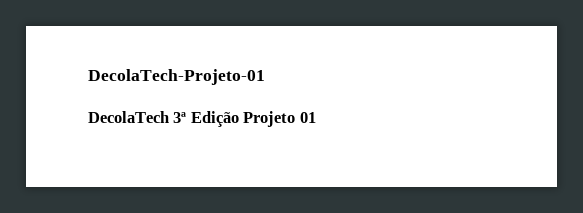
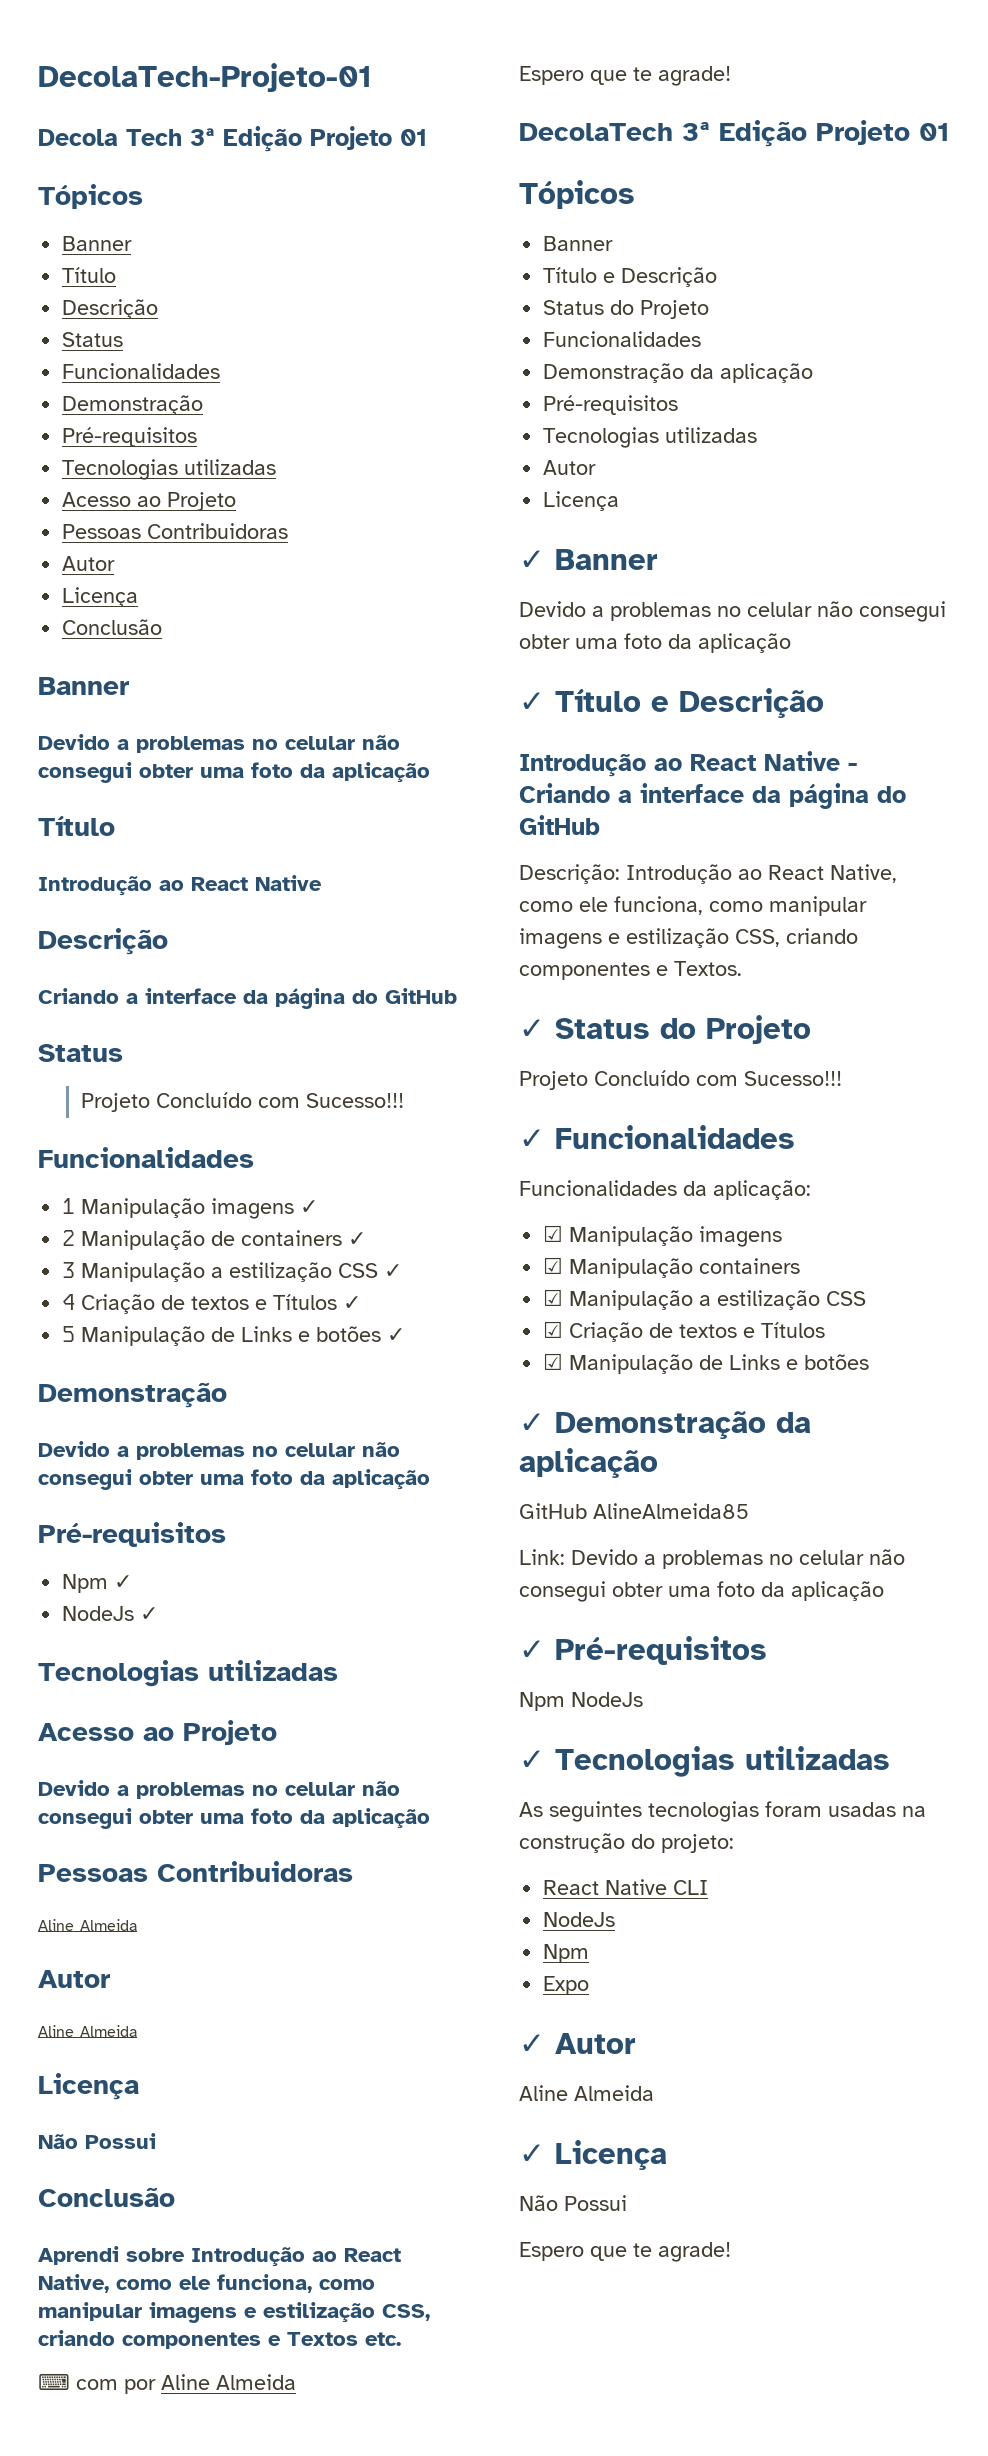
(265, 77) none -> [38,126,427,152] [38,184,143,209] [62,236,133,251] [62,267,117,283] [62,299,159,319] [62,332,124,347] [62,363,221,379] [62,395,204,415] [62,427,198,447] [62,459,277,480] [62,492,237,511] [62,523,289,539] [62,556,116,571] [62,587,139,607] [62,619,163,635] [38,677,129,695] [38,734,400,753] [38,762,430,783] [38,816,115,836] [38,875,322,896] [38,928,168,955] [38,988,457,1009] [38,1044,123,1062] [81,1092,405,1112] [38,1147,254,1168] [62,1198,319,1219] [62,1230,367,1250] [62,1262,403,1282] [62,1294,362,1314] [62,1326,406,1346] [38,1382,227,1408] [38,1441,400,1460] [38,1469,430,1490] [38,1522,226,1547] [62,1574,133,1593] [62,1606,159,1621] [38,1660,338,1687] [38,1720,277,1745] [38,1780,400,1799] [38,1808,430,1829] [38,1861,353,1882] [38,1919,137,1931] [38,1970,110,1988] [38,2025,137,2037] [38,2073,139,2100] [38,2133,156,2149] [38,2187,175,2207] [38,2246,401,2267] [38,2274,375,2293] [38,2302,430,2323] [38,2330,401,2349] [38,2373,296,2394] [519,66,731,86] // Decola Tech 3ª Edição Projeto 01 // Tópicos // Banner // Título // Descrição // Status // Funcionalidades // Demonstração // Pré-requisitos // Tecnologias utilizadas // Acesso ao Projeto // Pessoas Contribuidoras // Autor // Licença // Conclusão // Banner // Devido a problemas no celular não consegui obter uma foto da aplicação // Título // Introdução ao React Native // Descrição // Criando a interface da página do GitHub // Status // Projeto Concluído com Sucesso!!! // Funcionalidades // 1 Manipulação imagens ✓ // 2 Manipulação de containers ✓ // 3 Manipulação a estilização CSS ✓ // 4 Criação de textos e Títulos ✓ // 5 Manipulação de Links e botões ✓ // Demonstração // Devido a problemas no celular não consegui obter uma foto da aplicação // Pré-requisitos // Npm ✓ // NodeJs ✓ // Tecnologias utilizadas // Acesso ao Projeto // Devido a problemas no celular não consegui obter uma foto da aplicação // Pessoas Contribuidoras // Aline Almeida // Autor // Aline Almeida // Licença // Não Possui // Conclusão // Aprendi sobre Introdução ao React Native, como ele funciona, como manipular imagens e estilização CSS, criando componentes e Textos etc. // ⌨ com por Aline Almeida // Espero que te agrade!
(316, 117) none -> [519,180,635,209] [543,236,614,251] [543,267,718,287] [543,300,710,319] [543,331,702,347] [543,363,814,383] [543,395,679,415] [543,427,758,448] [543,460,597,475] [543,491,620,511] [519,549,658,570] [519,601,946,622] [519,633,791,653] [519,688,824,718] [519,751,857,777] [519,783,906,809] [519,815,600,835] [519,864,897,884] [519,896,867,916] [519,928,858,949] [519,961,742,980] [519,1015,811,1044] [519,1070,842,1090] [519,1125,795,1149] [519,1180,811,1200] [543,1225,783,1247] [543,1257,801,1278] [543,1289,867,1310] [543,1321,826,1342] [543,1353,870,1374] [519,1411,811,1439] [519,1448,658,1478] [519,1503,749,1519] [519,1549,905,1569] [519,1581,884,1602] [519,1636,767,1665] [519,1692,643,1711] [519,1746,890,1777] [519,1801,926,1822] [519,1833,734,1853] [543,1879,709,1895] [543,1912,616,1927] [543,1944,590,1963] [543,1976,590,1995] [519,2033,636,2054] [519,2085,654,2101] [519,2140,667,2170] [519,2195,627,2211] [519,2242,731,2262] // Tópicos // Banner // Título e Descrição // Status do Projeto // Funcionalidades // Demonstração da aplicação // Pré-requisitos // Tecnologias utilizadas // Autor // Licença // ✓ Banner // Devido a problemas no celular não consegui obter uma foto da aplicação // ✓ Título e Descrição // Introdução ao React Native - Criando a interface da página do GitHub // Descrição: Introdução ao React Native, como ele funciona, como manipular imagens e estilização CSS, criando componentes e Textos. // ✓ Status do Projeto // Projeto Concluído com Sucesso!!! // ✓ Funcionalidades // Funcionalidades da aplicação: // ☑ Manipulação imagens // ☑ Manipulação containers // ☑ Manipulação a estilização CSS // ☑ Criação de textos e Títulos // ☑ Manipulação de Links e botões // ✓ Demonstração da aplicação // GitHub AlineAlmeida85 // Link: Devido a problemas no celular não consegui obter uma foto da aplicação // ✓ Pré-requisitos // Npm NodeJs // ✓ Tecnologias utilizadas // As seguintes tecnologias foram usadas na construção do projeto: // React Native CLI // NodeJs // Npm // Expo // ✓ Autor // Aline Almeida // ✓ Licença // Não Possui // Espero que te agrade!

